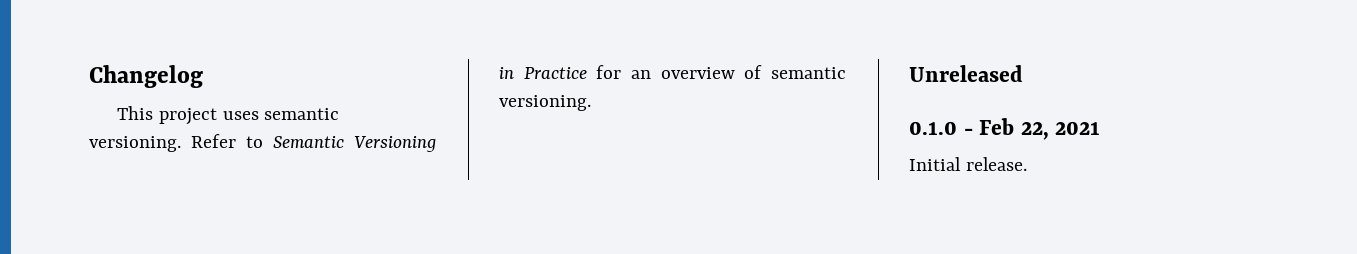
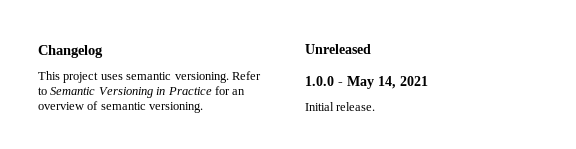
[909,118,1049,140] 0.1.0 - Feb 22, -> [305,76,396,89] 1.0.0 - May 14,

